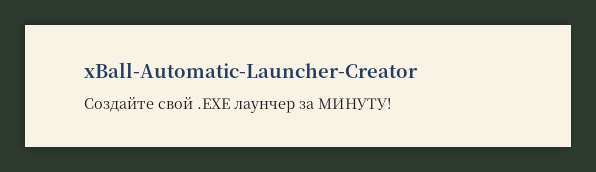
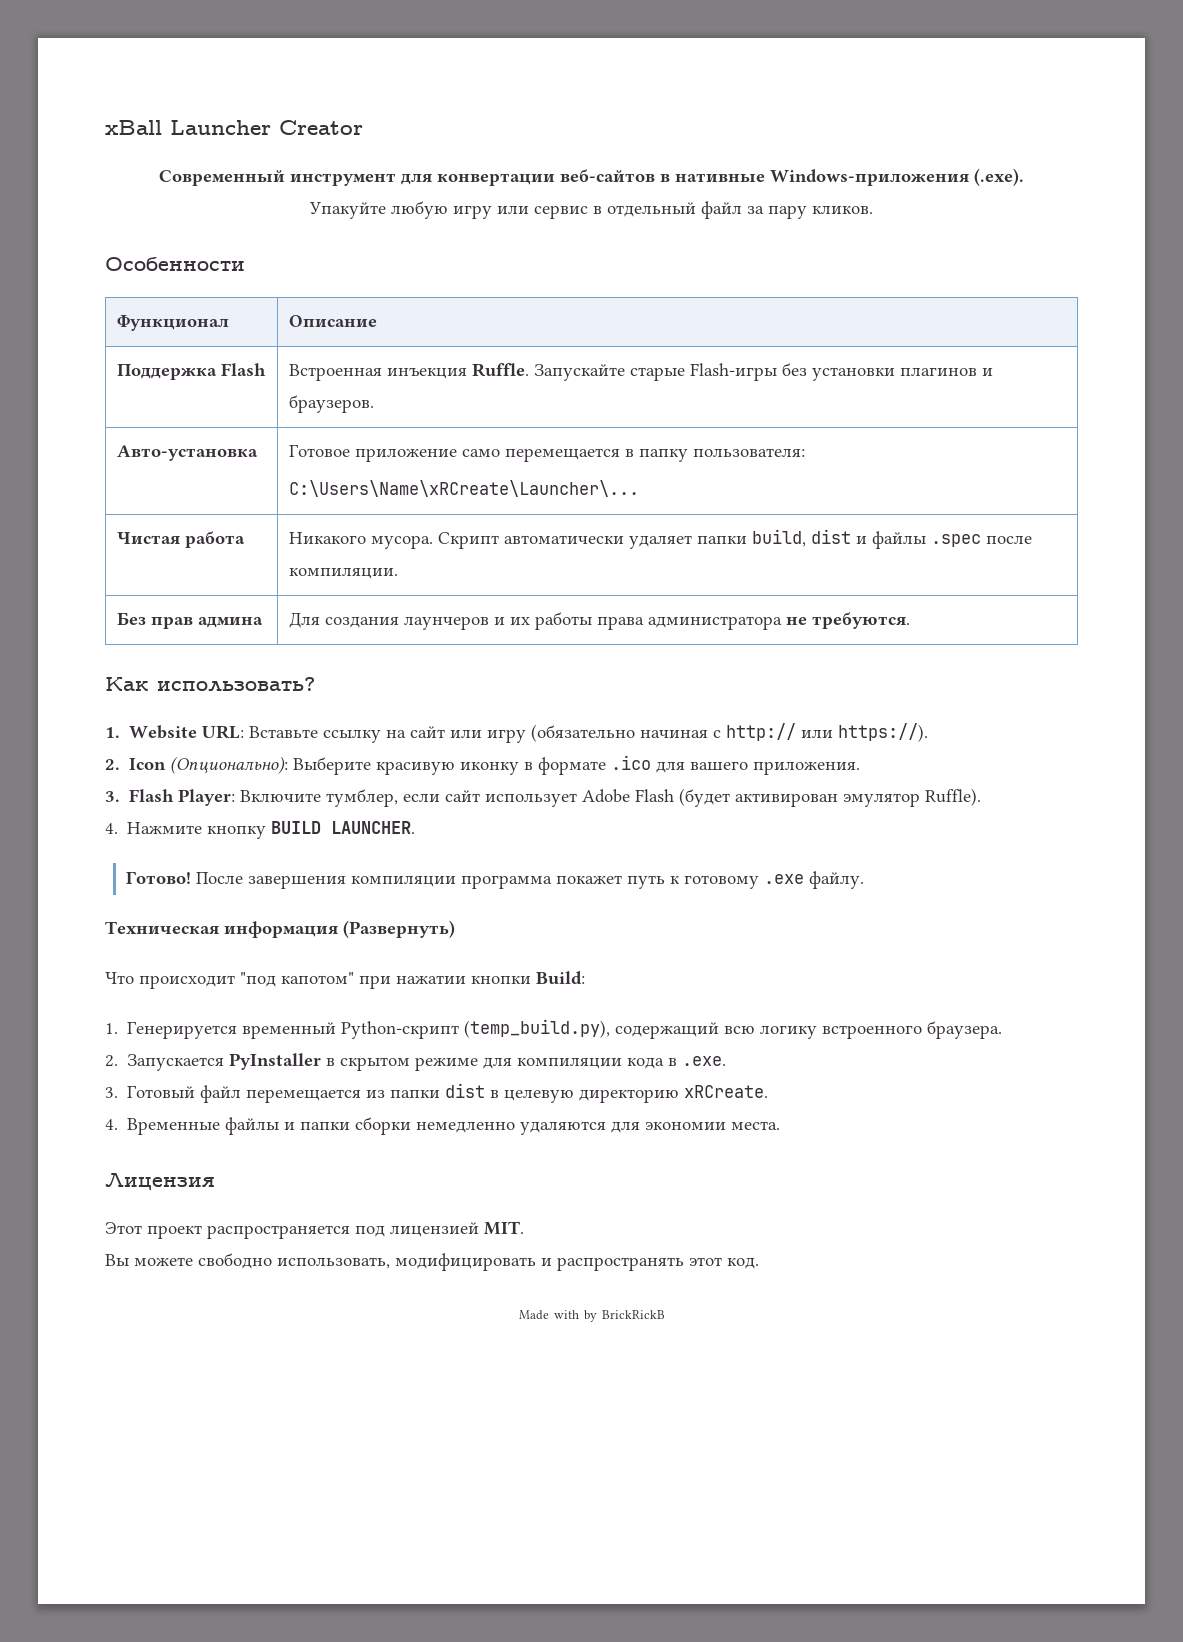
[84,62,418,78] [84,97,391,113] xBall-Automatic-Launcher-Creator // Создайте свой .EXE лаунчер за МИНУТУ! -> [105,120,363,135] [159,168,1024,186] [309,201,873,219] [105,257,245,271] [116,315,229,331] [288,315,377,327] [116,363,266,380] [288,363,993,381] [288,395,374,413] [116,445,258,461] [288,444,805,462] [288,480,639,497] [116,531,245,548] [288,529,1032,549] [288,567,398,579] [116,612,263,629] [288,612,910,630] [105,677,315,692] [105,723,929,743] [105,755,861,775] [105,788,982,807] [105,821,416,839] [126,871,865,889] [105,920,455,938] [105,971,585,989] [105,1019,1003,1039] [105,1053,727,1071] [105,1083,769,1103] [105,1117,781,1135] [105,1173,215,1190] [105,1221,524,1239] [105,1253,759,1271] [518,1310,665,1322] xBall Launcher Creator // Современный инструмент для конвертации веб-сайтов в нативные Windows-приложения (.exe). // Упакуйте любую игру или сервис в отдельный файл за пару кликов. // Особенности // Функционал | Описание // Поддержка Flash | Встроенная инъекция Ruffle. Запускайте старые Flash-игры без установки плагинов и браузеров. // Авто-установка | Готовое приложение само перемещается в папку пользователя: // C:\Users\Name\xRCreate\Launcher\... // Чистая работа | Никакого мусора. Скрипт автоматически удаляет папки build, dist и файлы .spec после компиляции. // Без прав админа | Для создания лаунчеров и их работы права администратора не требуются. // Как использовать? // 1. Website URL: Вставьте ссылку на сайт или игру (обязательно начиная с http:// или https://). // 2. Icon (Опционально): Выберите красивую иконку в формате .ico для вашего приложения. // 3. Flash Player: Включите тумблер, если сайт использует Adobe Flash (будет активирован эмулятор Ruffle). // 4. Нажмите кнопку BUILD LAUNCHER. // Готово! После завершения компиляции программа покажет путь к готовому .exe файлу. // Техническая информация (Развернуть) // Что происходит "под капотом" при нажатии кнопки Build: // 1. Генерируется временный Python-скрипт (temp_build.py), содержащий всю логику встроенного браузера. // 2. Запускается PyInstaller в скрытом режиме для компиляции кода в .exe. // 3. Готовый файл перемещается из папки dist в целевую директорию xRCreate. // 4. Временные файлы и папки сборки немедленно удаляются для экономии места. // Лицензия // Этот проект распространяется под лицензией MIT. // Вы можете свободно использовать, модифицировать и распространять этот код. // Made with by BrickRickB

